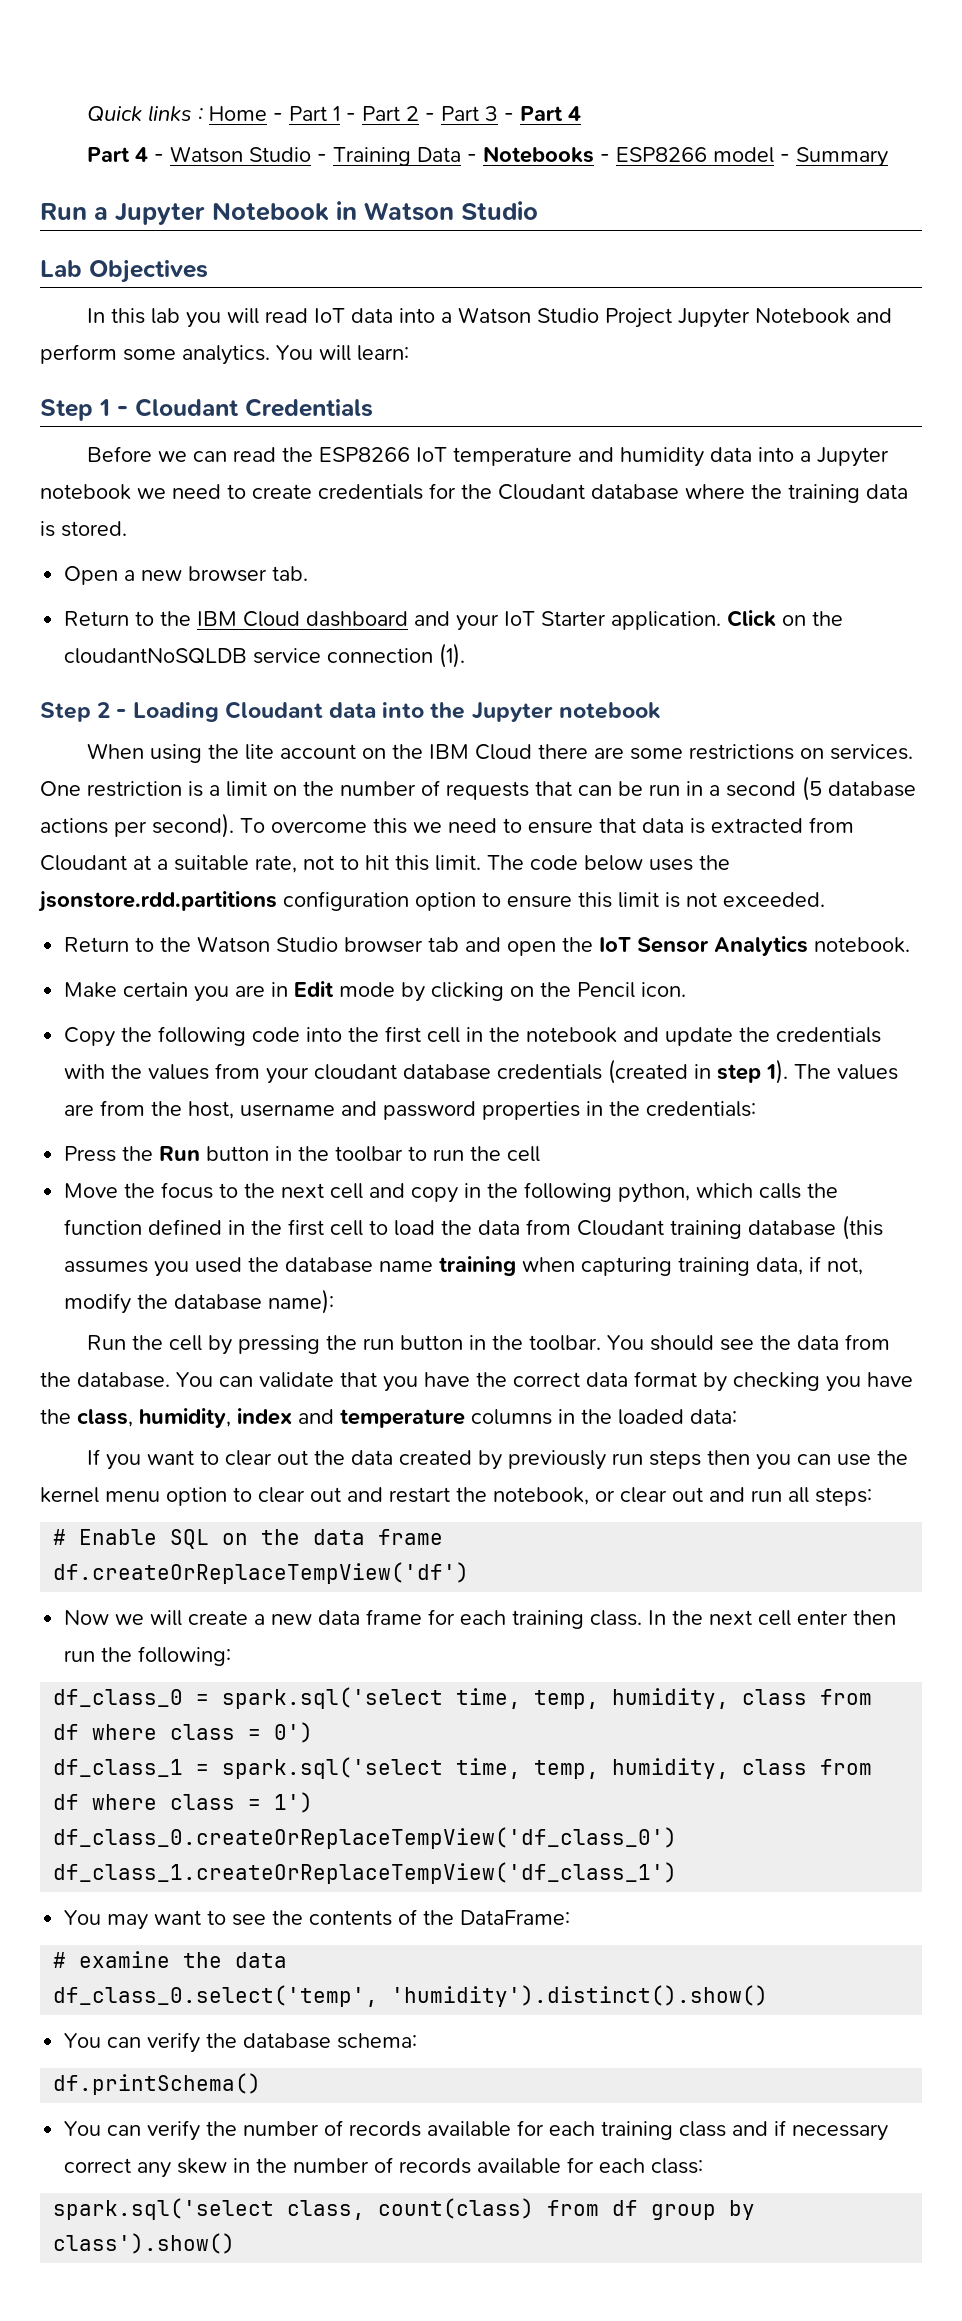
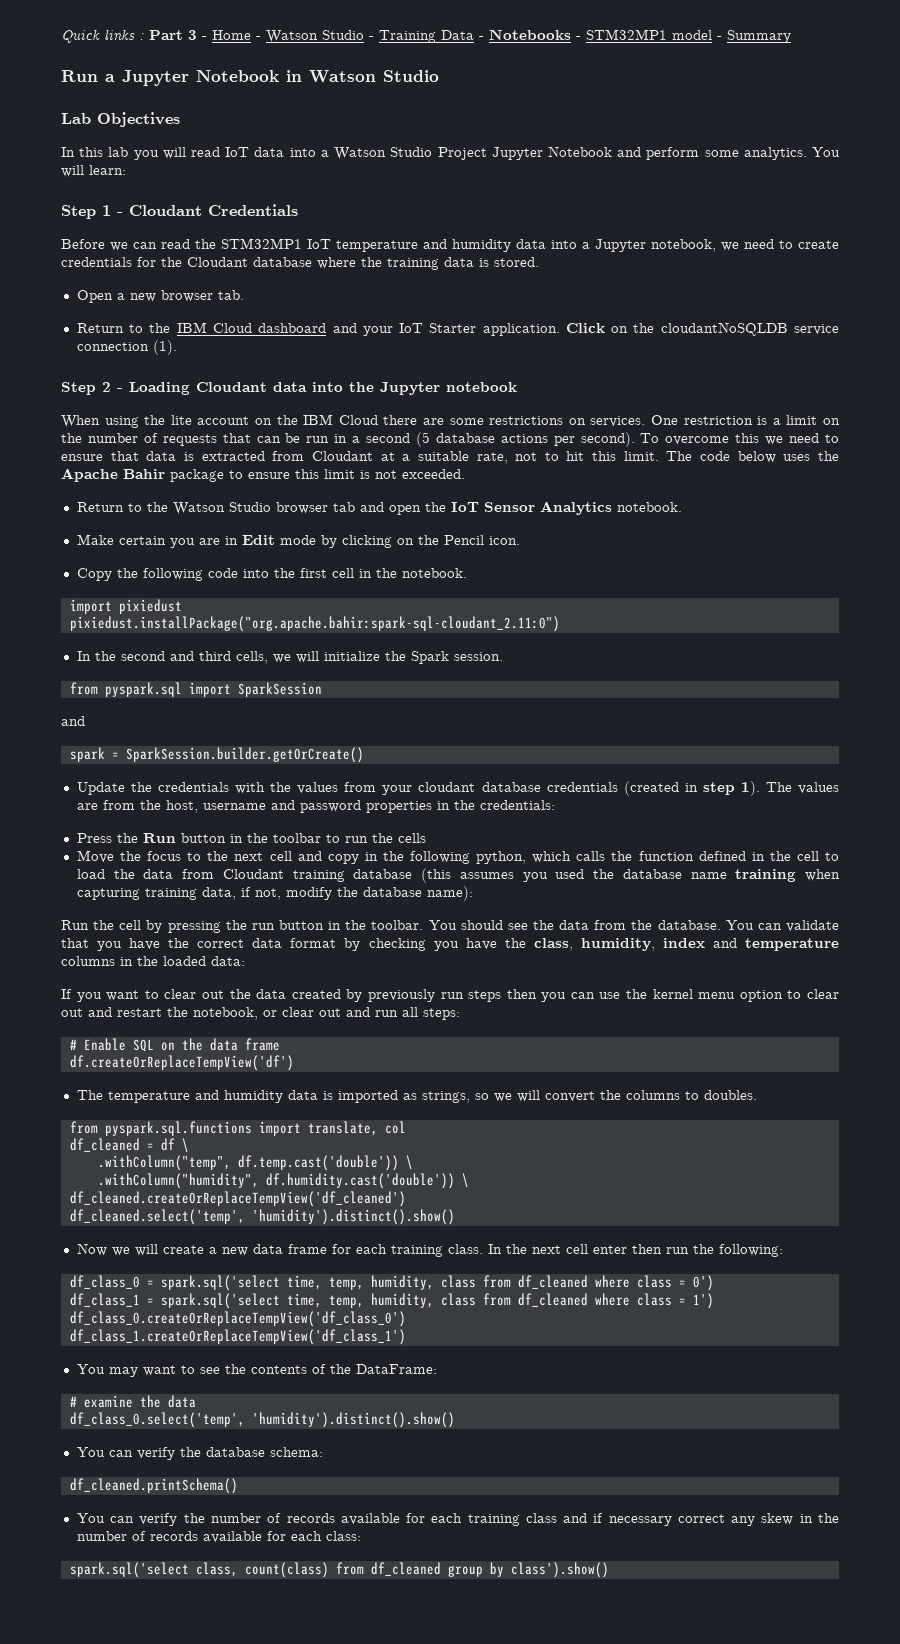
[209,106,582,121] [87,147,149,162] Home - Part 1 - Part 2 - Part 3 - Part 4 // Part 4 -> [149,30,251,40] Part 3 - Home
[616,147,708,162] ESP8266 -> [586,29,667,40] STM32MP1
[319,447,411,462] ESP8266 -> [221,238,302,249] STM32MP1
[40,484,131,500] notebook -> [651,239,716,252] notebook,
[38,891,476,912] jsonstore.rdd.partitions configuration option -> [61,468,224,482] Apache Bahir package
[526,1027,734,1046] notebook and update -> [401,568,467,578] [69,599,182,614] [69,616,560,632] [76,651,503,664] [69,682,322,697] [61,716,85,726] [69,747,364,763] [76,782,125,795] notebook. // import pixiedust // pixiedust.installPackage("org.apache.bahir:spark-sql-cloudant_2.11:0") // In the second and third cells, we will initialize the Spark session. // from pyspark.sql import SparkSession // and // spark = SparkSession.builder.getOrCreate() // Update
[507,1146,541,1162] cell -> [397,833,426,843] cells
[288,1219,325,1236] first -> (791, 856) none
(470, 1573) none -> [76,1090,757,1103] [69,1121,406,1136] [69,1138,189,1153] [97,1155,413,1171] [97,1173,469,1189] [69,1191,406,1207] [69,1209,455,1225] // The temperature and humidity data is imported as strings, so we will convert the columns to doubles. // from pyspark.sql.functions import translate, col // df_cleaned = df \ // .withColumn("temp", df.temp.cast('double')) \ // .withColumn("humidity", df.humidity.cast('double')) \ // df_cleaned.createOrReplaceTempView('df_cleaned') // df_cleaned.select('temp', 'humidity').distinct().show()
[53,1724,80,1740] df -> [517,1275,588,1289] df_cleaned
[53,1794,80,1810] df -> [517,1293,588,1307] df_cleaned
[53,2073,262,2095] df.printSchema() -> [69,1478,238,1494] df_cleaned.printSchema()
[612,2200,639,2216] df -> [370,1562,441,1576] df_cleaned

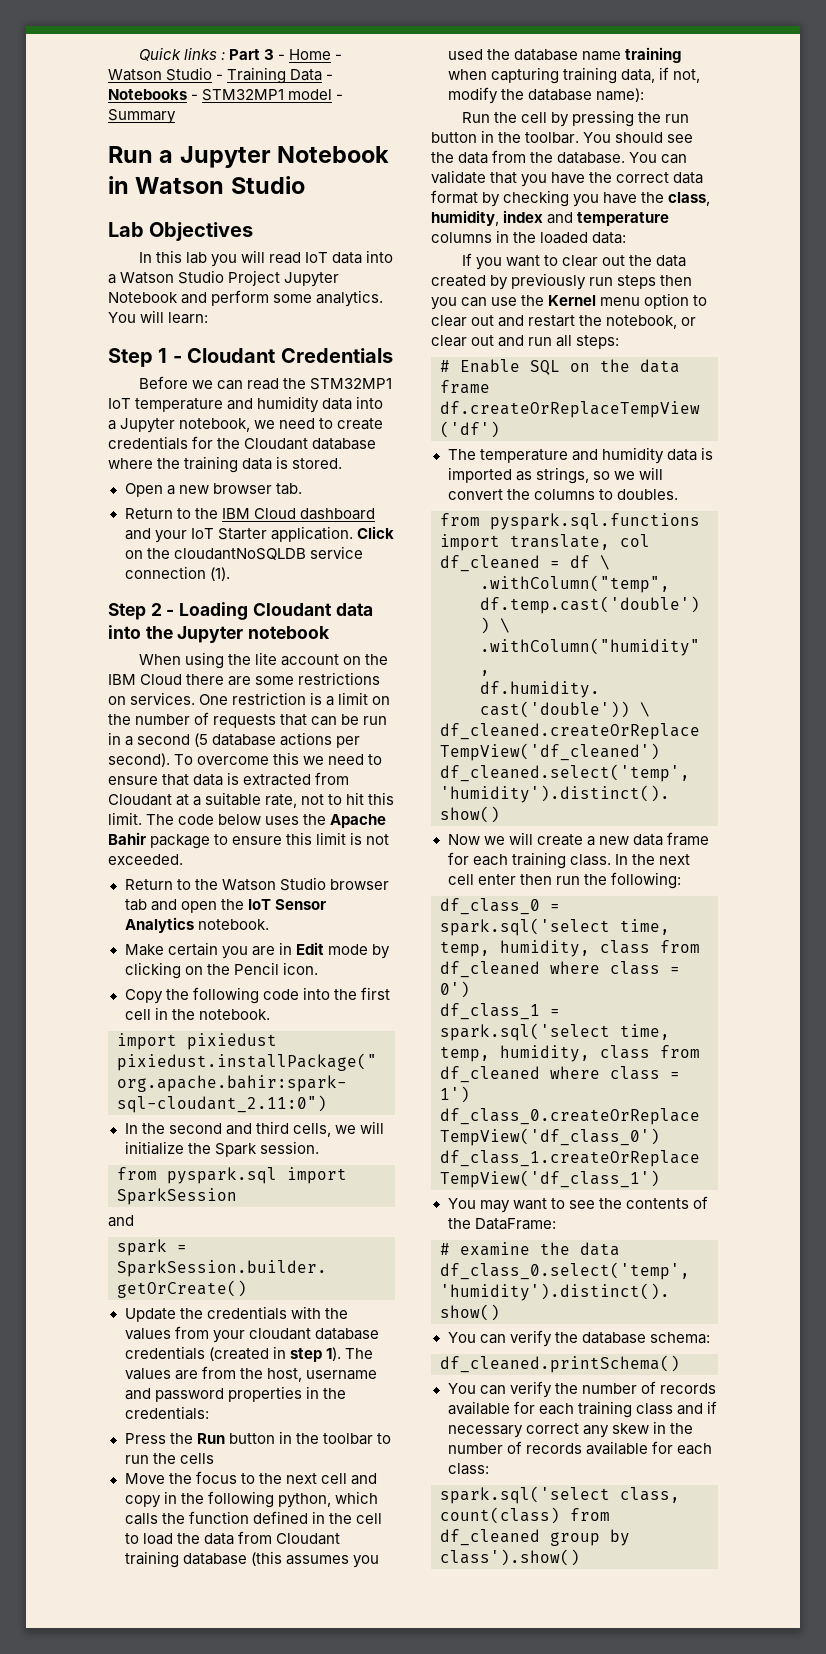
[652,989,693,999] kernel -> [548,295,597,306] Kernel

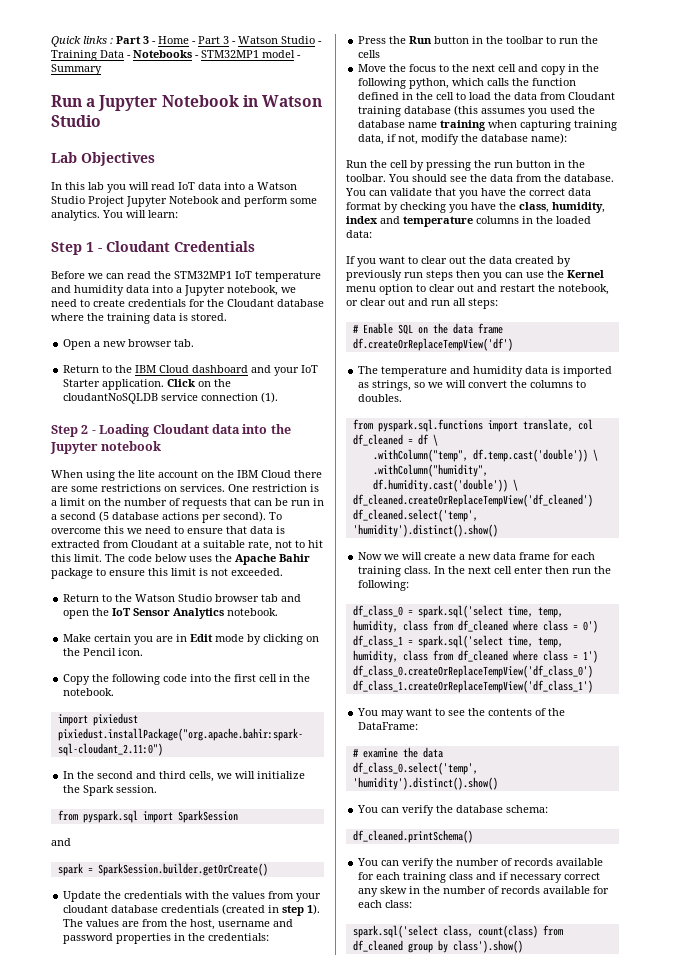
(342, 57) none -> [198,36,236,44] Part 3 -

